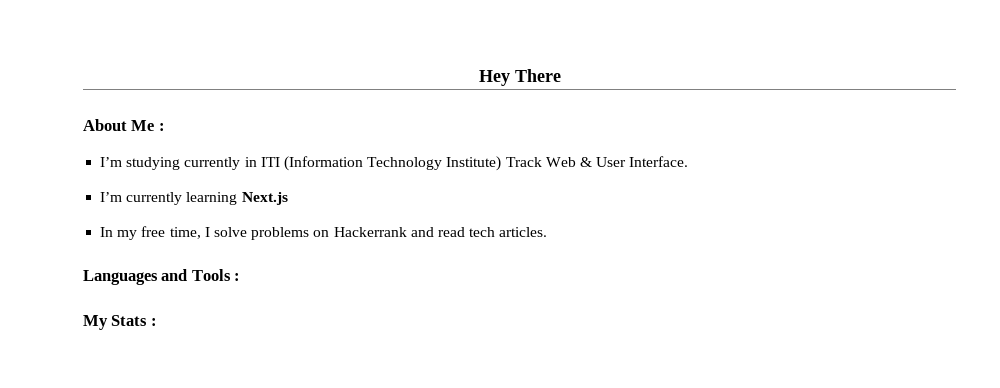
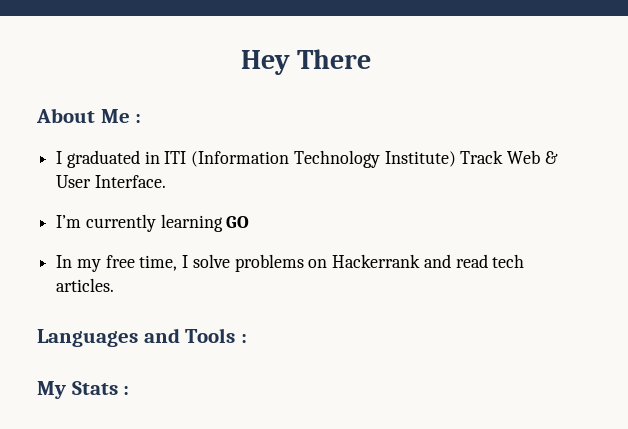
[100,157,241,170] I’m studying currently -> [56,150,140,168] I graduated
[241,192,288,205] Next.js -> [226,216,250,228] GO

